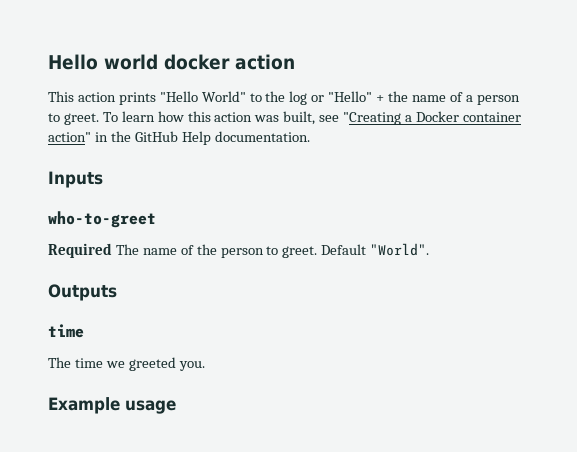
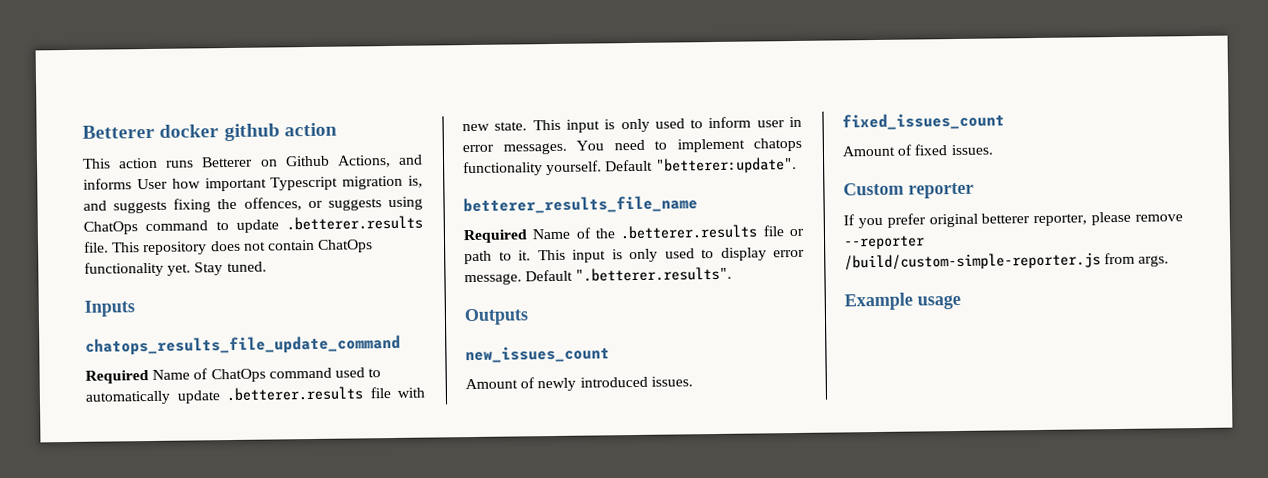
[48,54,230,70] Hello world docker -> [82,123,280,142] Betterer docker github
[118,91,520,105] [48,111,521,125] [48,131,310,145] prints "Hello World" to the log or "Hello" + the name of a person to greet. To learn how this action was built, see "Creating a Docker container action" in the GitHub Help documentation. -> [165,154,423,168] [83,175,423,192] [83,196,423,214] [83,215,423,235] [83,239,374,256] [84,261,267,277] runs Betterer on Github Actions, and informs User how important Typescript migration is, and suggests fixing the offences, or suggests using ChatOps command to update .betterer.results file. This repository does not contain ChatOps functionality yet. Stay tuned.
[48,211,156,228] [48,243,430,258] [48,284,117,301] [48,324,84,338] [48,357,205,371] who-to-greet // Required The name of the person to greet. Default "World". // Outputs // time // The time we greeted you. -> [85,334,401,356] [85,367,382,384] [85,386,425,405] [462,116,802,133] [462,137,802,155] [463,156,797,177] [463,195,698,215] [463,224,804,244] [464,247,805,265] [464,266,733,286] [464,308,529,326] [465,345,610,364] [465,376,693,392] [842,112,1005,131] [842,144,993,157] [843,182,974,199] [843,211,1183,229] [843,235,925,250] [844,252,1170,271] chatops_results_file_update_command // Required Name of ChatOps command used to automatically update .betterer.results file with new state. This input is only used to inform user in error messages. You need to implement chatops functionality yourself. Default "betterer:update". // betterer_results_file_name // Required Name of the .betterer.results file or path to it. This input is only used to display error message. Default ".betterer.results". // Outputs // new_issues_count // Amount of newly introduced issues. // fixed_issues_count // Amount of fixed issues. // Custom reporter // If you prefer original betterer reporter, please remove --reporter /build/custom-simple-reporter.js from args.

